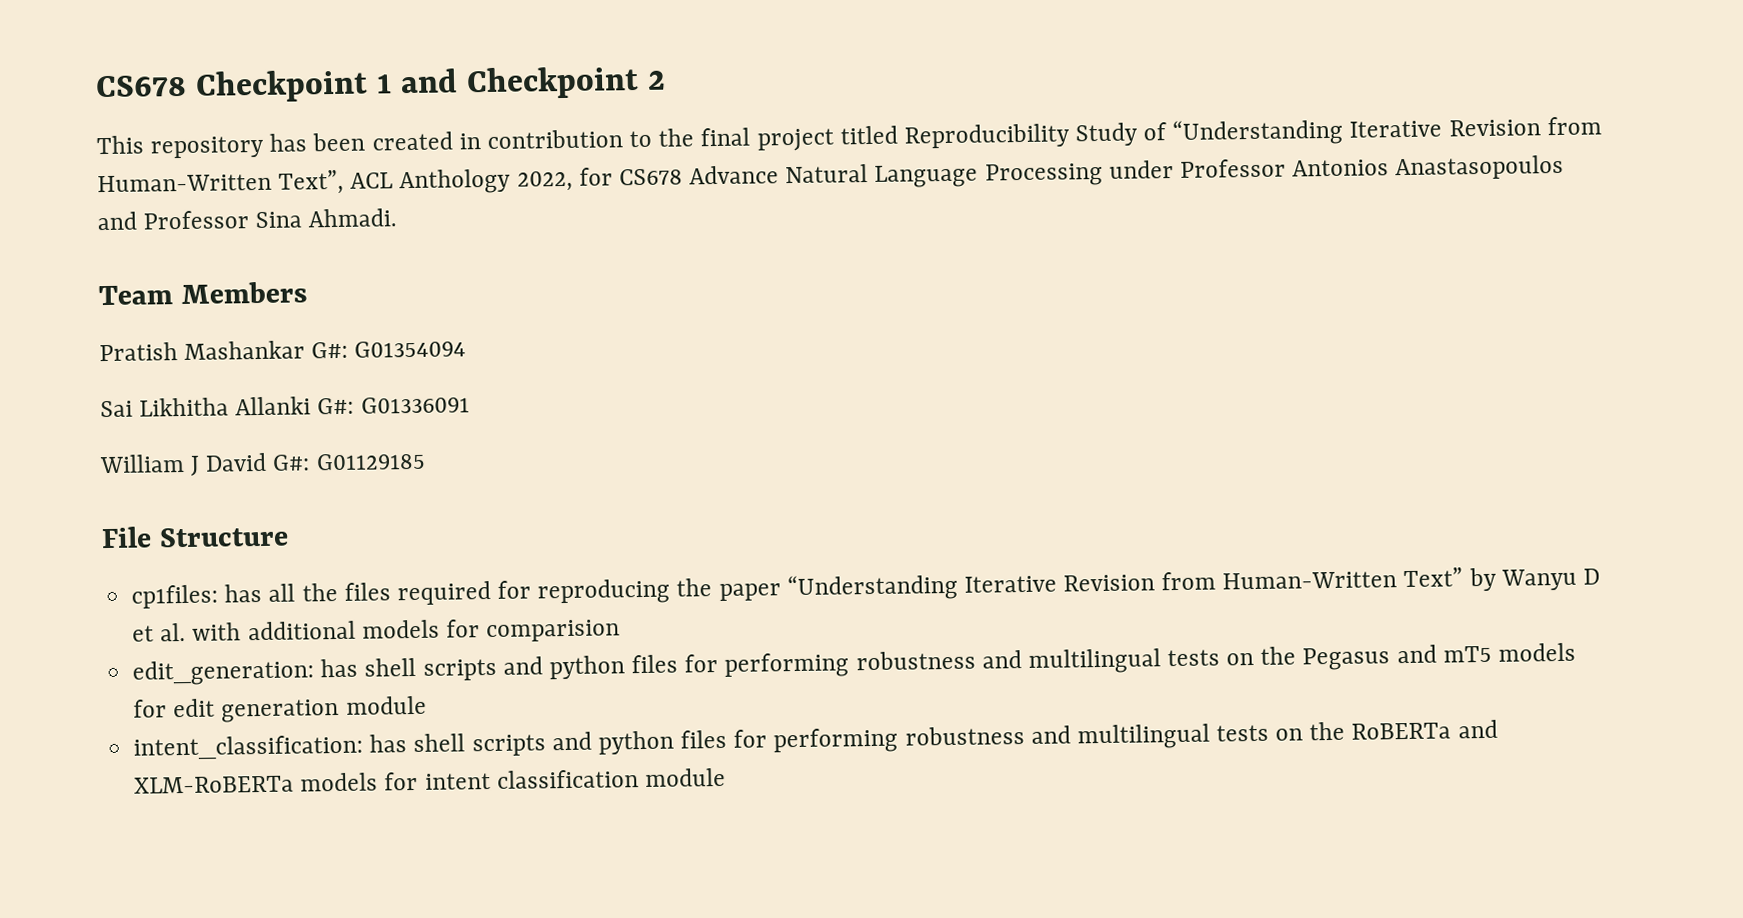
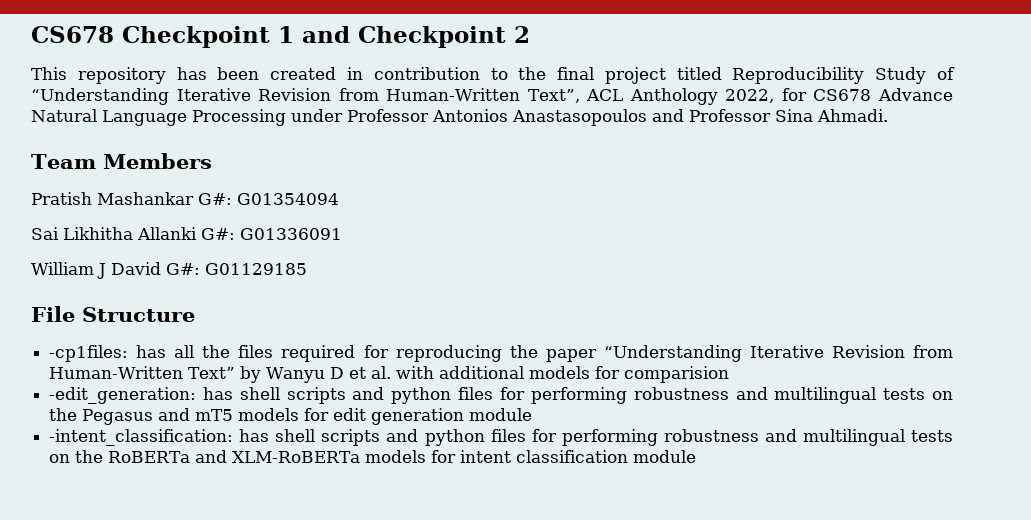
[131,584,219,609] cp1files: -> [49,345,129,362] -cp1files:
[132,659,315,686] edit_generation: -> [49,387,197,404] -edit_generation:
[133,734,364,761] intent_classification: -> [49,429,234,446] -intent_classification:

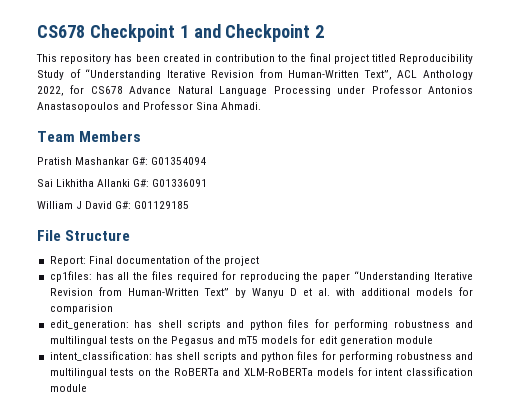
[49,345,129,362] -cp1files: -> [49,255,260,266] [49,271,92,282] Report: Final documentation of the project // cp1files:
[49,387,197,404] -edit_generation: -> [49,320,129,330] edit_generation:
[49,429,234,446] -intent_classification: -> [49,351,152,361] intent_classification:

